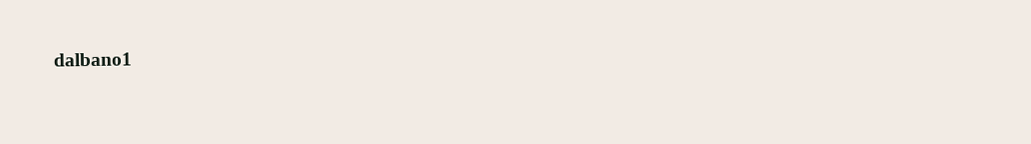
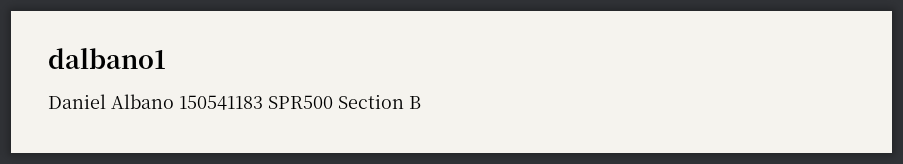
(132, 59) none -> [48,94,421,110] // Daniel Albano 150541183 SPR500 Section B

